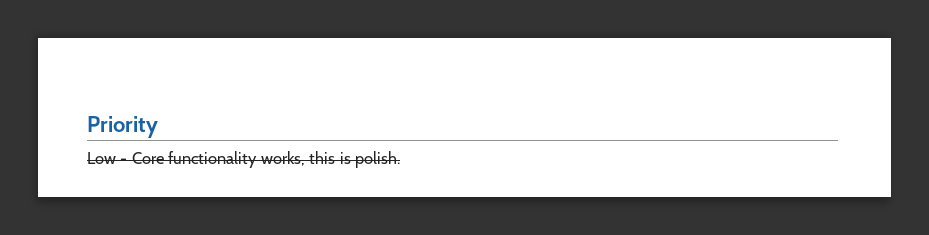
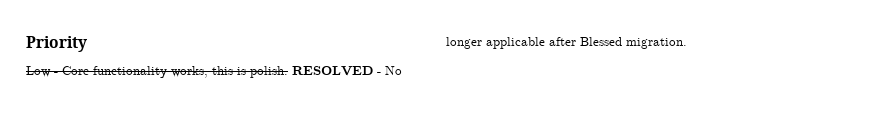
(401, 159) none -> [292,66,402,76] [446,37,687,49] RESOLVED - No longer applicable after Blessed migration.

